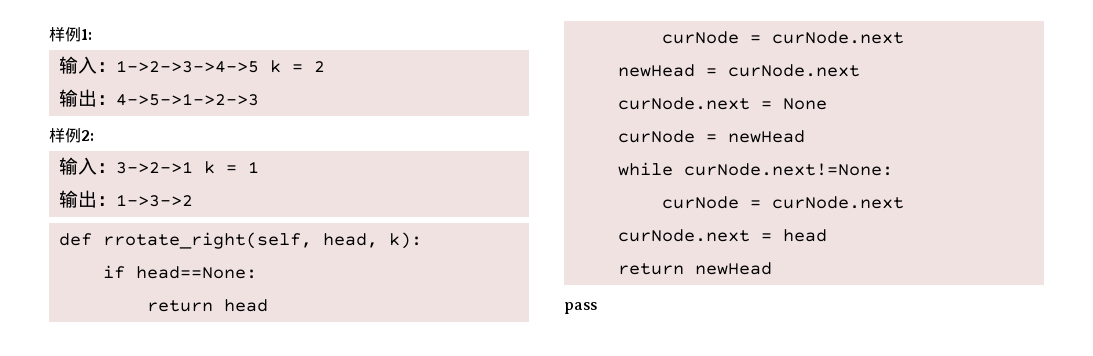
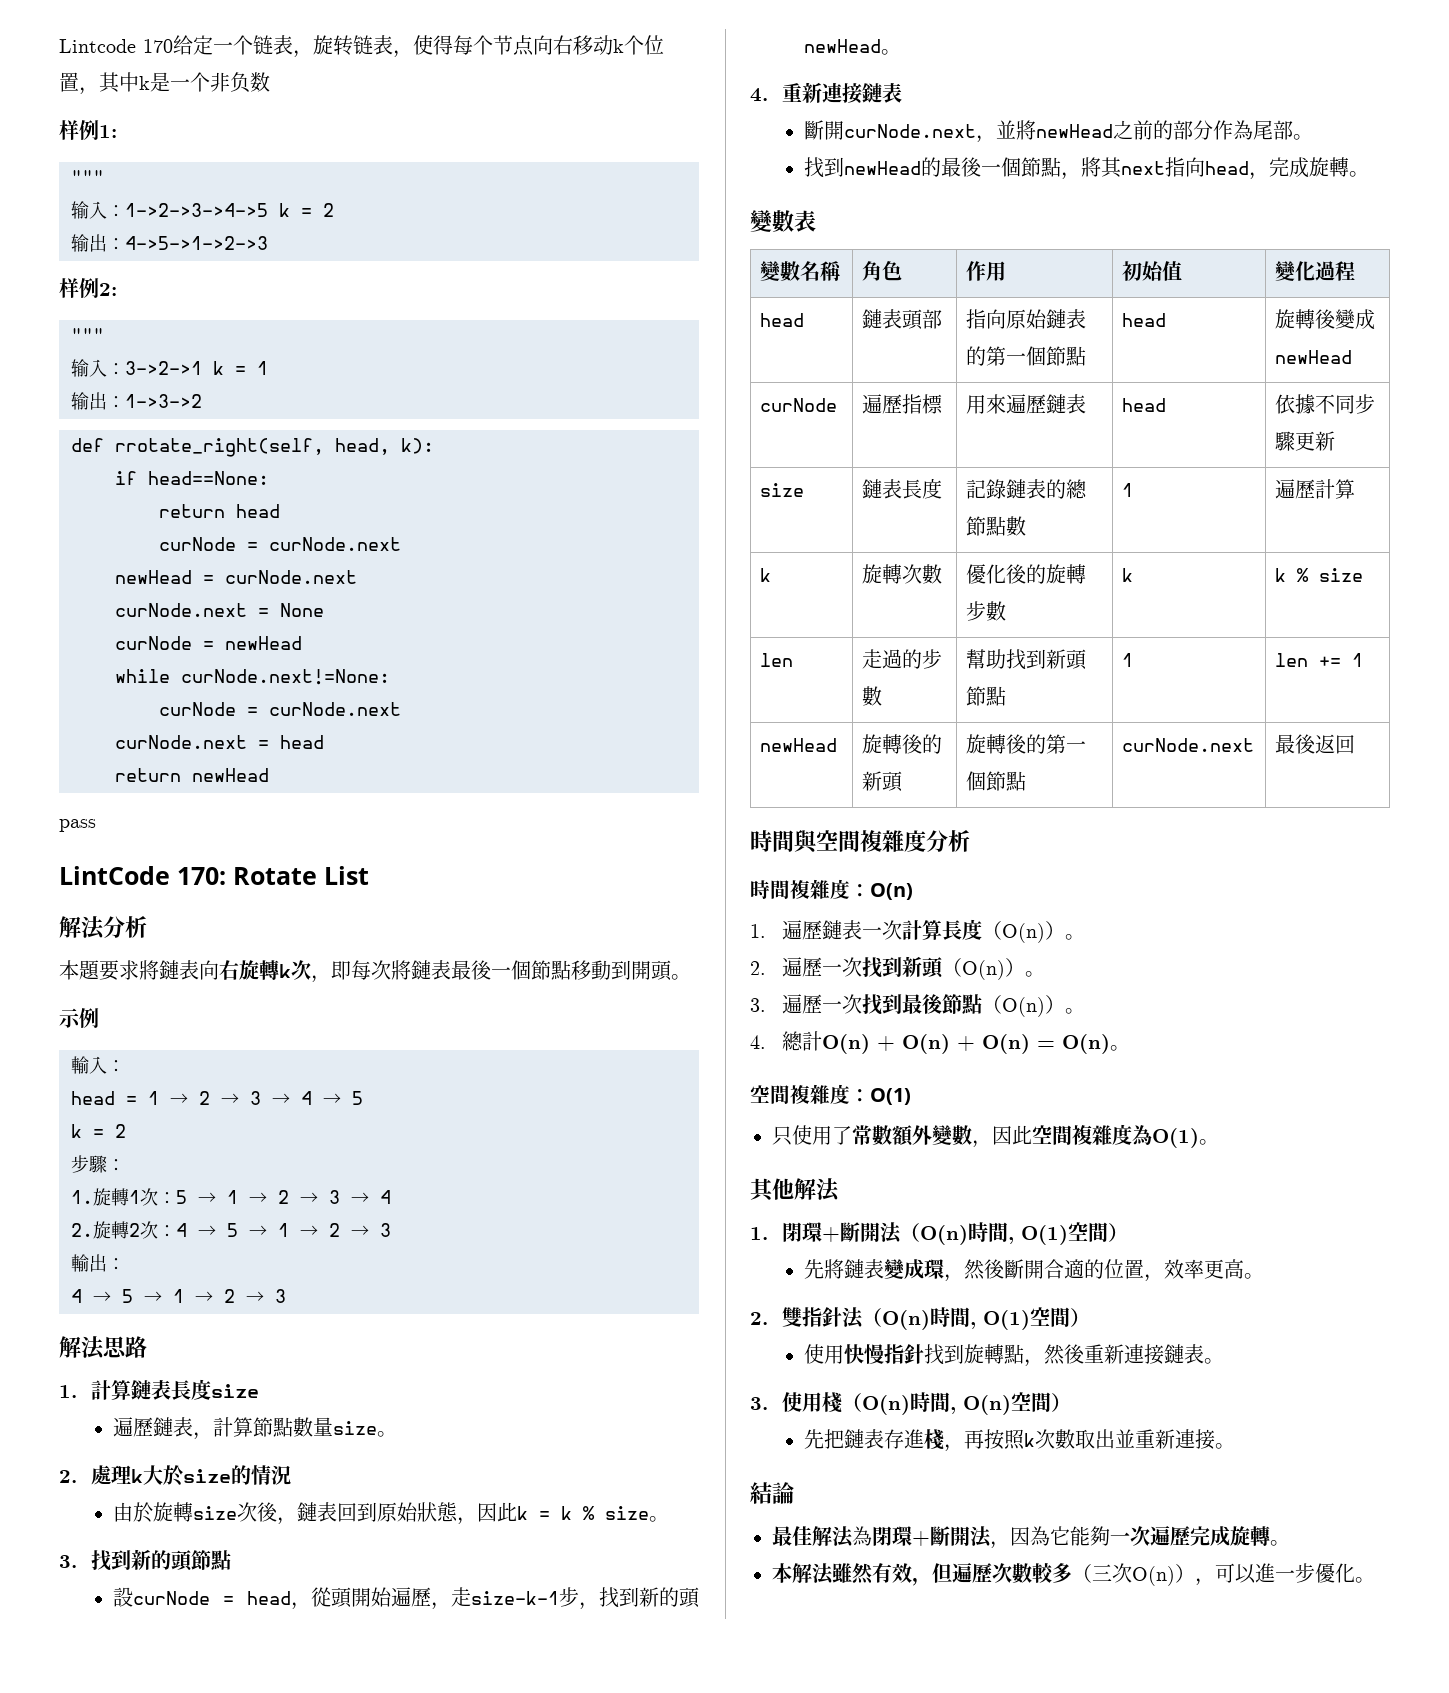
(49, 34) none -> [59,35,664,58] [59,72,270,95] Lintcode 170给定一个链表，旋转链表，使得每个节点向右移动k个位置，其中k是一个非负数 //
(92, 34) none -> [71,170,104,184] // """
(94, 135) none -> [71,328,104,342] // """
(597, 308) none -> [59,866,369,885] [59,916,147,940] [59,960,691,983] [59,1007,99,1028] [71,1056,125,1074] [71,1091,363,1105] [71,1124,126,1138] [71,1155,125,1173] [71,1188,391,1206] [71,1221,391,1239] [71,1254,125,1272] [71,1289,286,1303] [59,1336,147,1360] [59,1379,259,1400] [112,1417,397,1440] [59,1465,291,1486] [112,1502,669,1525] [59,1549,231,1571] [112,1587,700,1610] [803,39,901,55] [750,82,902,104] [803,120,1313,143] [803,157,1369,180] [750,210,816,232] [760,261,842,281] [862,261,903,281] [966,261,1007,281] [1122,261,1183,281] [1275,261,1356,281] [760,313,805,327] [862,309,943,330] [966,309,1087,329] [966,346,1087,366] [1122,313,1167,327] [1275,309,1376,330] [1275,350,1353,364] [760,398,838,412] [862,394,944,414] [966,394,1087,414] [1122,398,1167,412] [1275,394,1376,414] [1274,431,1336,451] [760,483,805,497] [862,478,943,499] [966,479,1088,499] [966,516,1027,536] [1122,483,1134,497] [1275,479,1356,499] [760,568,772,582] [862,564,943,584] [966,564,1087,584] [966,601,1007,621] [1122,568,1134,582] [1275,568,1364,582] [760,653,794,667] [862,649,943,669] [862,686,883,706] [966,649,1088,670] [966,686,1007,706] [1122,653,1134,667] [1275,653,1364,667] [760,738,838,752] [862,734,943,754] [862,771,904,792] [966,734,1087,754] [966,771,1027,791] [1122,738,1255,752] [1275,734,1356,754] [750,830,970,854] [750,879,913,900] [750,919,1085,943] [750,956,1045,980] [750,994,1085,1017] [750,1031,1130,1054] [750,1084,911,1105] [772,1124,1219,1148] [750,1178,840,1202] [750,1222,1128,1245] [803,1259,1264,1282] [750,1307,1090,1330] [803,1344,1224,1367] [750,1392,1071,1415] [803,1429,1235,1452] [750,1482,794,1504] [772,1526,1290,1549] [772,1563,1375,1586] // LintCode 170: Rotate List // 解法分析 // 本題要求將鏈表向右旋轉k次，即每次將鏈表最後一個節點移動到開頭。 // 示例 // 輸入： // head = 1 → 2 → 3 → 4 → 5 // k = 2 // 步驟： // 1.旋轉1次：5 → 1 → 2 → 3 → 4 // 2.旋轉2次：4 → 5 → 1 → 2 → 3 // 輸出： // 4 → 5 → 1 → 2 → 3 // 解法思路 // 1.計算鏈表長度size // 遍歷鏈表，計算節點數量size。 // 2.處理k大於size的情況 // 由於旋轉size次後，鏈表回到原始狀態，因此k = k % size。 // 3.找到新的頭節點 // 設curNode = head，從頭開始遍歷，走size-k-1步，找到新的頭newHead。 // 4.重新連接鏈表 // 斷開curNode.next，並將newHead之前的部分作為尾部。 // 找到newHead的最後一個節點，將其next指向head，完成旋轉。 // 變數表 // 變數名稱 | 角色 | 作用 | 初始值 | 變化過程 // head | 鏈表頭部 | 指向原始鏈表的第一個節點 | head | 旋轉後變成newHead // curNode | 遍歷指標 | 用來遍歷鏈表 | head | 依據不同步驟更新 // size | 鏈表長度 | 記錄鏈表的總節點數 | 1 | 遍歷計算 // k | 旋轉次數 | 優化後的旋轉步數 | k | k % size // len | 走過的步數 | 幫助找到新頭節點 | 1 | len += 1 // newHead | 旋轉後的新頭 | 旋轉後的第一個節點 | curNode.next | 最後返回 // 時間與空間複雜度分析 // 時間複雜度：O(n) // 1.遍歷鏈表一次計算長度（O(n)）。 // 2.遍歷一次找到新頭（O(n)）。 // 3.遍歷一次找到最後節點（O(n)）。 // 4.總計O(n) + O(n) + O(n) = O(n)。 // 空間複雜度：O(1) // 只使用了常數額外變數，因此空間複雜度為O(1)。 // 其他解法 // 1.閉環+斷開法（O(n)時間, O(1)空間） // 先將鏈表變成環，然後斷開合適的位置，效率更高。 // 2.雙指針法（O(n)時間, O(1)空間） // 使用快慢指針找到旋轉點，然後重新連接鏈表。 // 3.使用棧（O(n)時間, O(n)空間） // 先把鏈表存進棧，再按照k次數取出並重新連接。 // 結論 // 最佳解法為閉環+斷開法，因為它能夠一次遍歷完成旋轉。 // 本解法雖然有效，但遍歷次數較多（三次O(n)），可以進一步優化。

